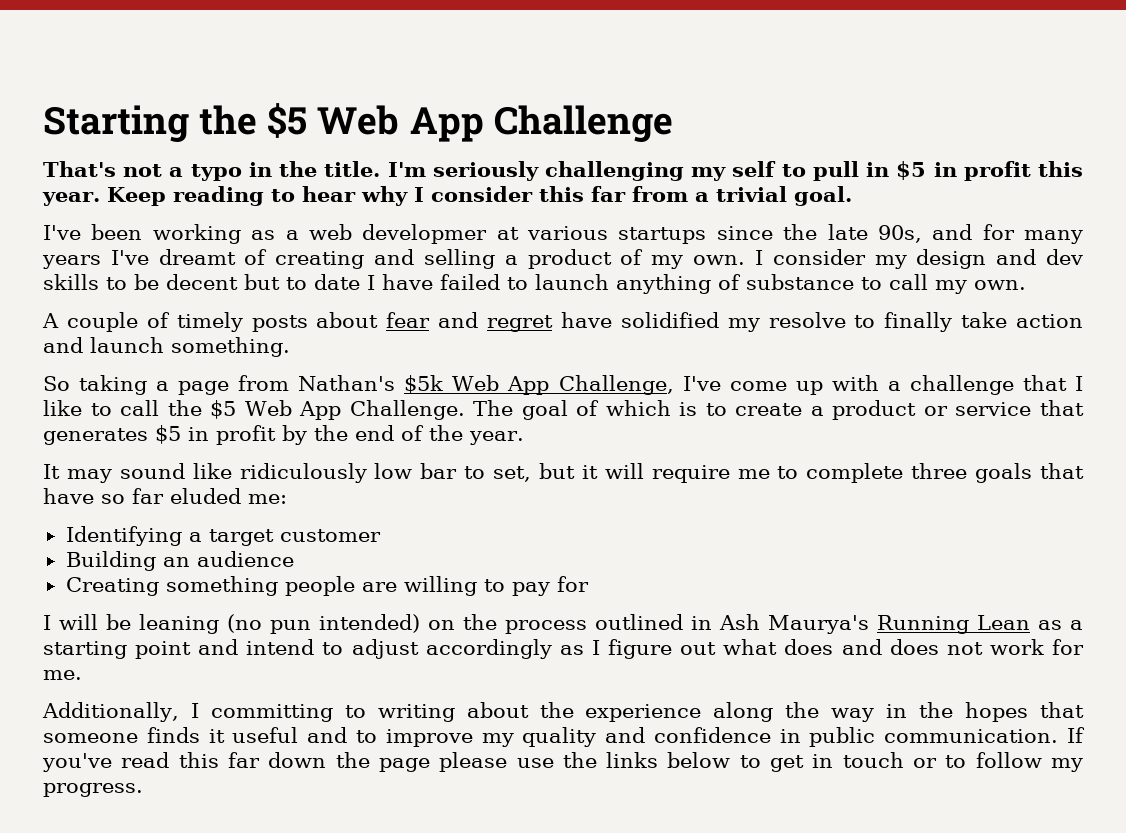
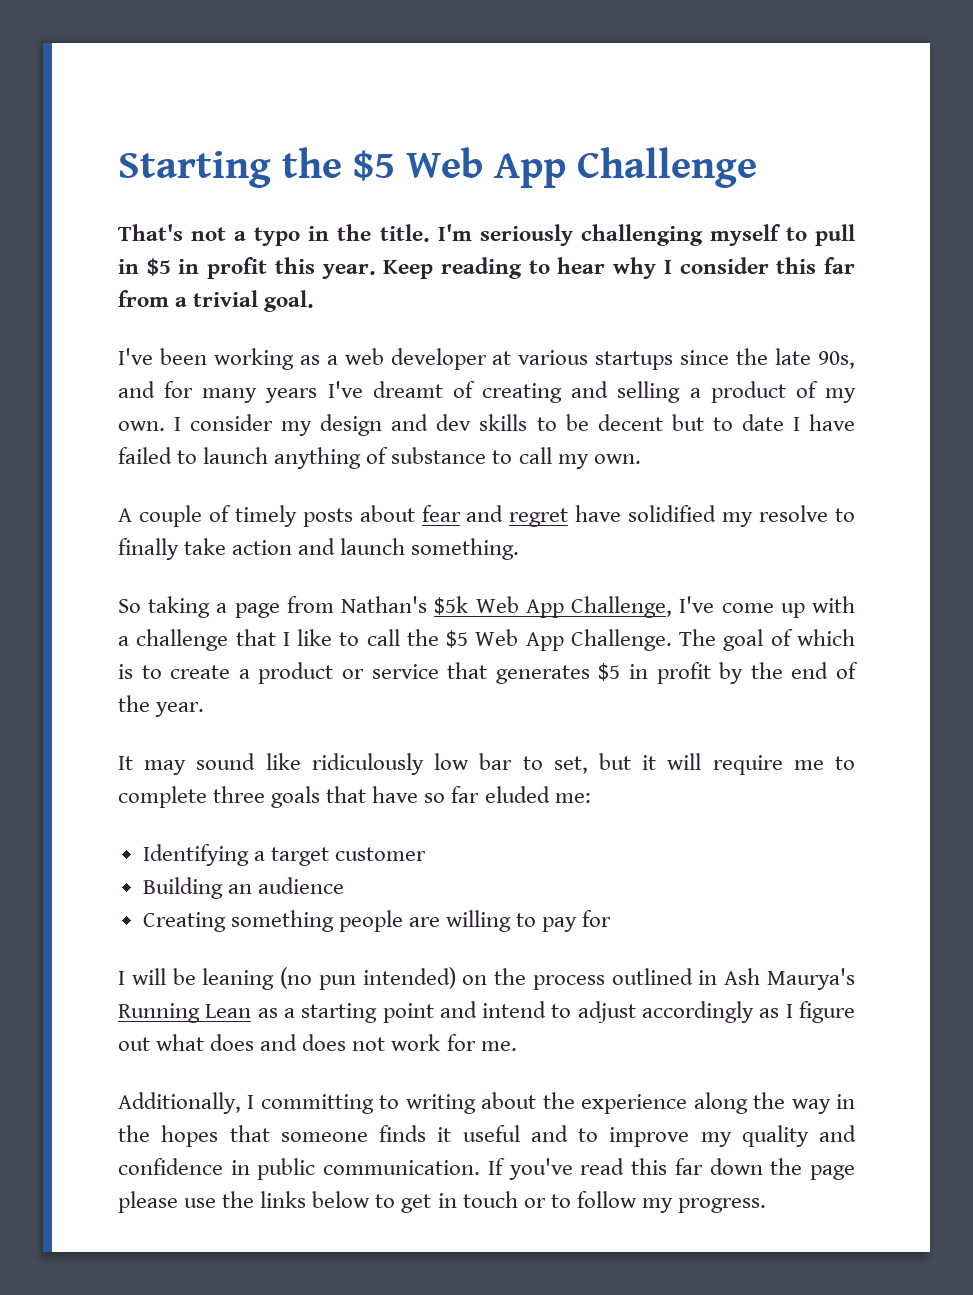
[691,161,777,181] my self -> [709,224,781,246] myself
[362,224,488,244] developmer -> [390,348,487,370] developer

